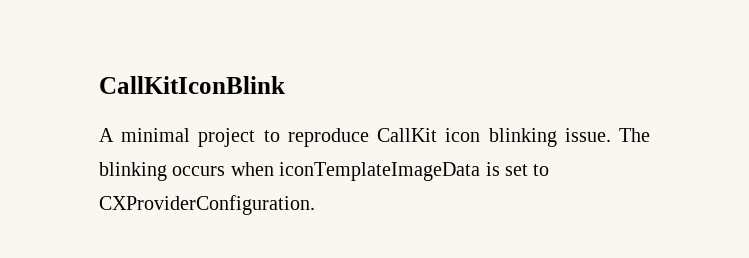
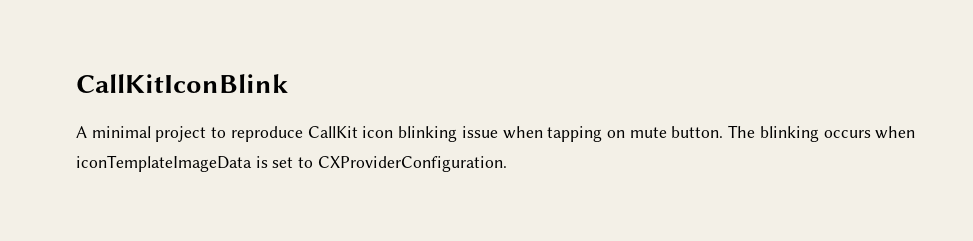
[564,128,611,142] issue. -> [461,126,724,142] issue when tapping on mute button.

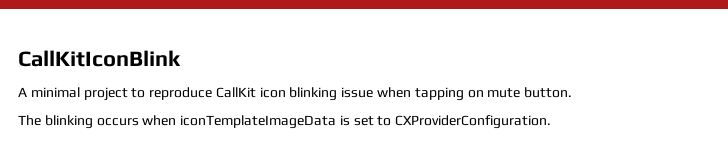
(724, 132) none -> (573, 92) //

